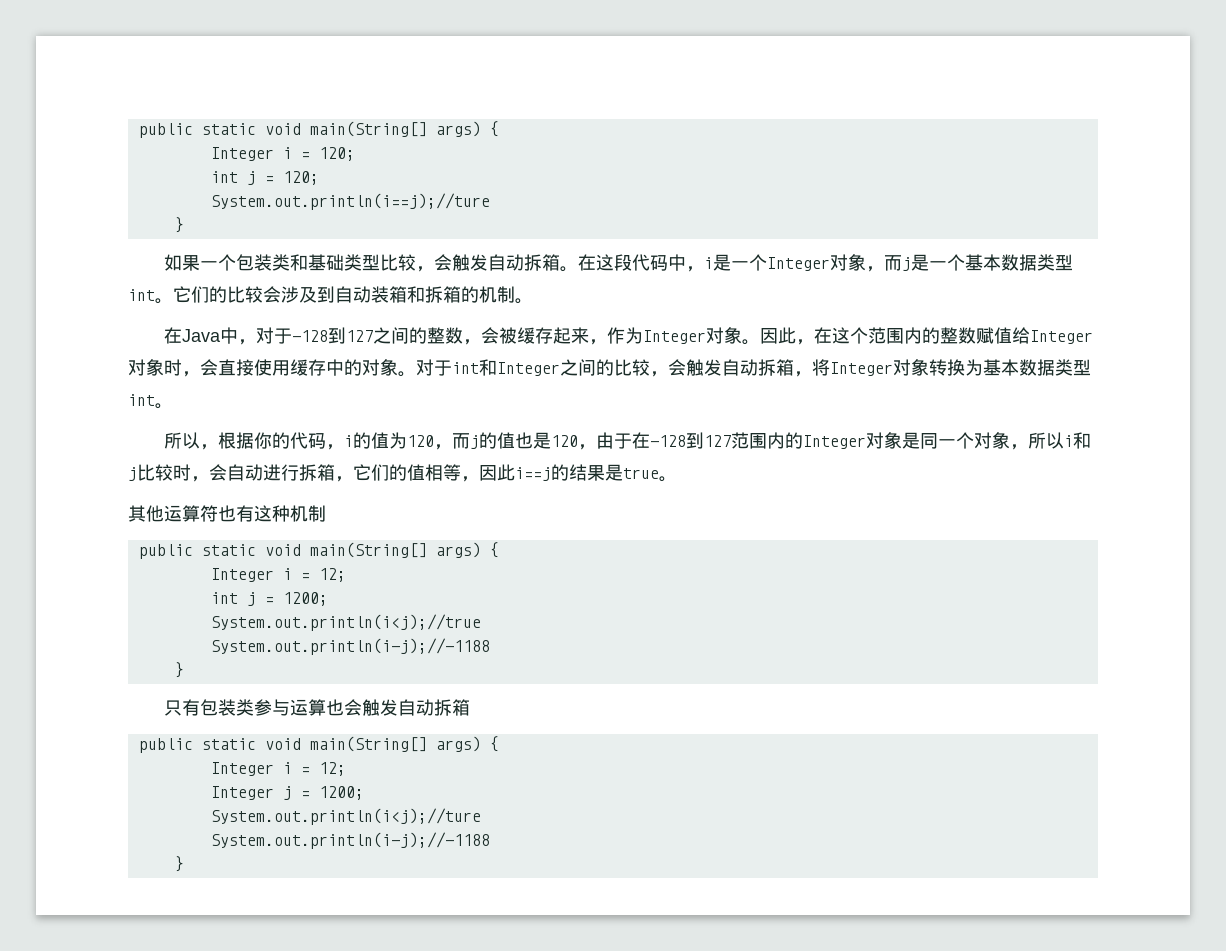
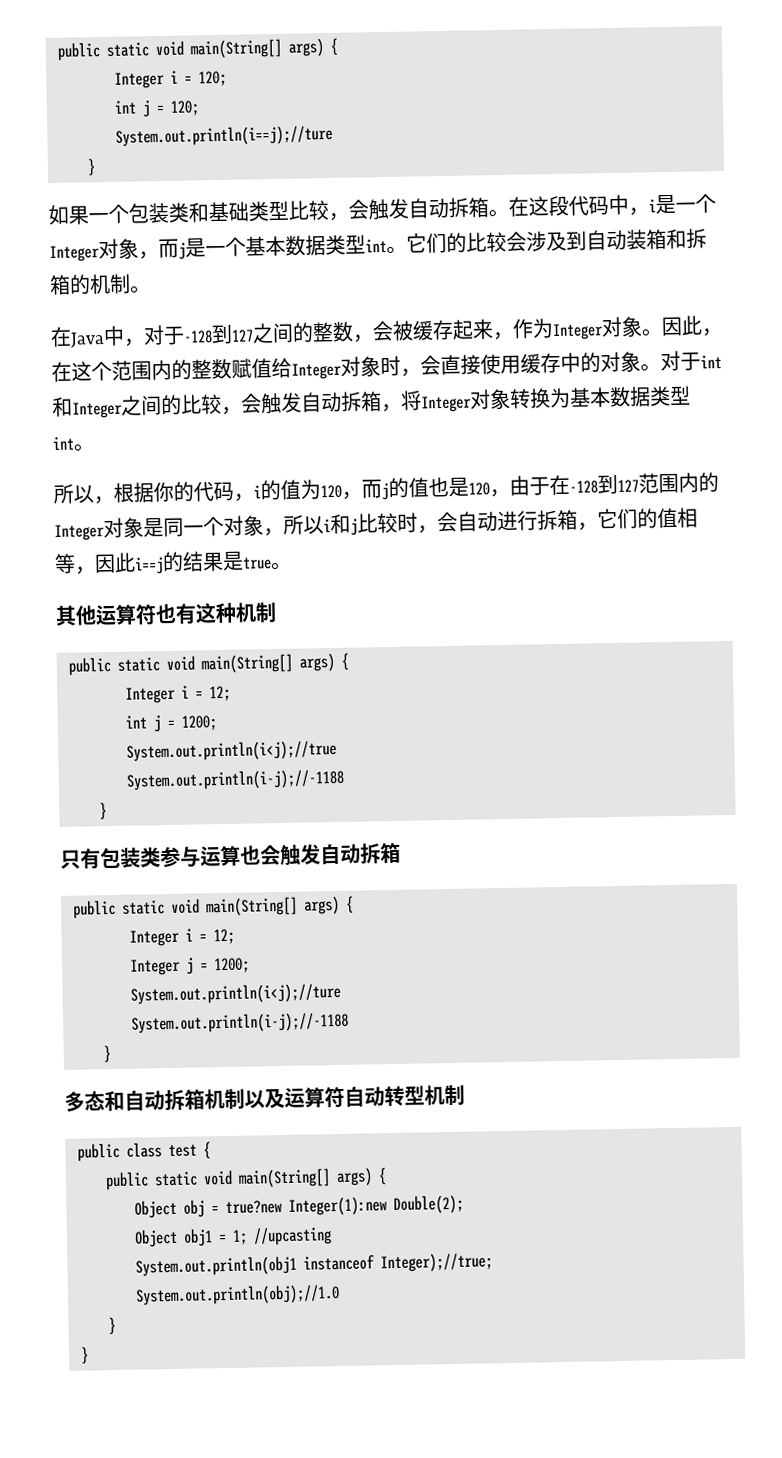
(184, 864) none -> [64,1084,465,1112] [77,1141,211,1162] [105,1167,387,1191] [134,1194,464,1219] [134,1226,332,1248] [135,1252,493,1277] [135,1284,340,1306] [108,1316,116,1335] [80,1346,89,1364] // 多态和自动拆箱机制以及运算符自动转型机制 // public class test { // public static void main(String[] args) { // Object obj = true?new Integer(1):new Double(2); // Object obj1 = 1; //upcasting // System.out.println(obj1 instanceof Integer);//true; // System.out.println(obj);//1.0 // } // }

